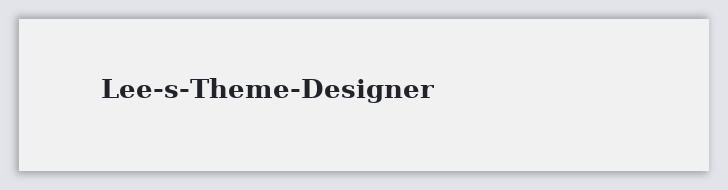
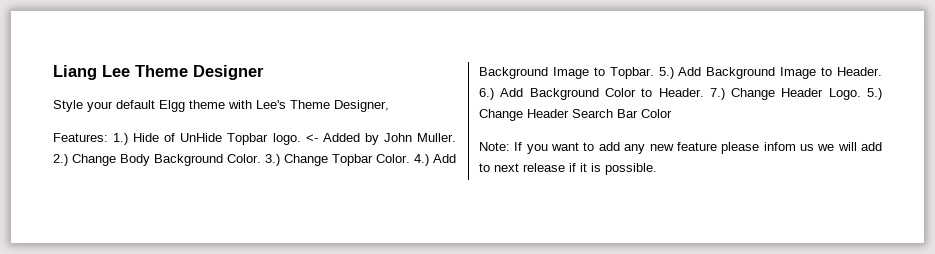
[101,78,434,103] Lee-s-Theme-Designer -> [53,65,264,80] [53,100,389,112] [53,133,456,145] [53,154,456,166] [479,67,882,79] [479,88,882,100] [479,109,672,121] [479,142,882,154] [479,163,657,175] Liang Lee Theme Designer // Style your default Elgg theme with Lee's Theme Designer, // Features: 1.) Hide of UnHide Topbar logo. <- Added by John Muller. 2.) Change Body Background Color. 3.) Change Topbar Color. 4.) Add Background Image to Topbar. 5.) Add Background Image to Header. 6.) Add Background Color to Header. 7.) Change Header Logo. 5.) Change Header Search Bar Color // Note: If you want to add any new feature please infom us we will add to next release if it is possible.

